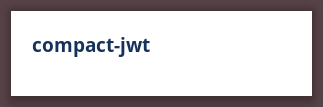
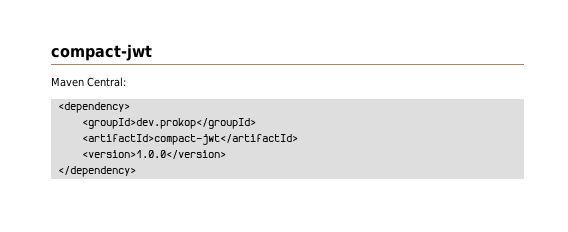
(150, 47) none -> [51,77,126,87] [57,102,130,113] [81,118,256,129] [81,134,298,145] [81,150,226,159] [57,166,136,177] // Maven Central: // <dependency> // <groupId>dev.prokop</groupId> // <artifactId>compact-jwt</artifactId> // <version>1.0.0</version> // </dependency>

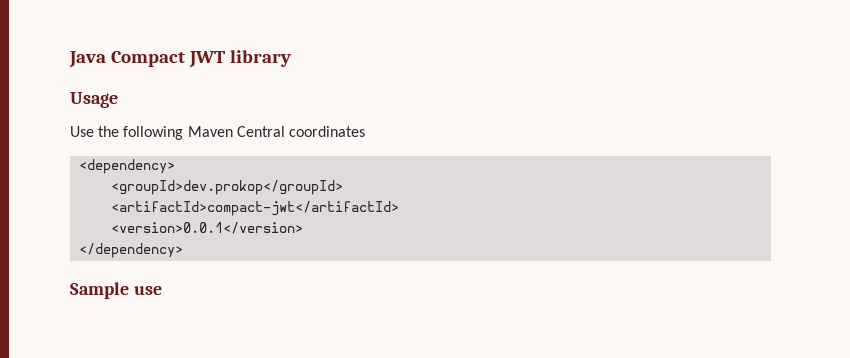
[51,44,152,61] [51,77,126,87] compact-jwt // Maven Central: -> [69,50,291,68] [70,92,118,108] [70,126,365,140] Java Compact JWT library // Usage // Use the following Maven Central coordinates
[81,150,226,159] <version>1.0.0</version> -> [111,222,304,234] <version>0.0.1</version>
(136, 171) none -> [70,282,162,299] // Sample use

